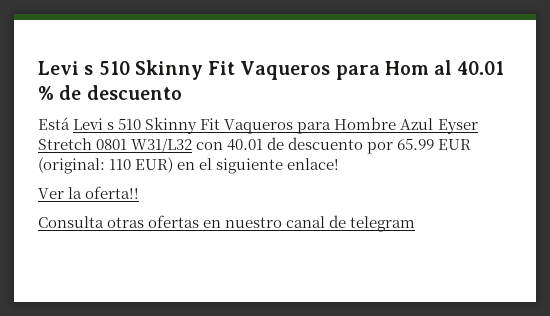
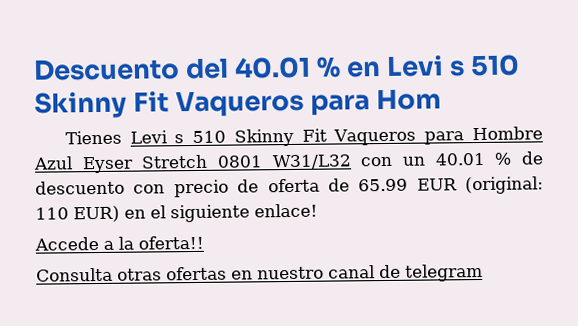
(38, 68) none -> [33,56,382,81] Descuento del 40.01 % en
[434,60,505,75] [38,85,182,100] [38,117,70,130] al 40.01 % de descuento // Está -> [64,130,122,145] // Tienes
[227,137,394,154] 40.01 de descuento por -> [402,151,544,166] [35,178,350,198] un 40.01 % de descuento con precio de oferta de
[38,188,64,199] Ver -> [34,236,114,251] Accede a

